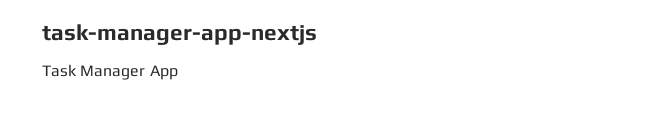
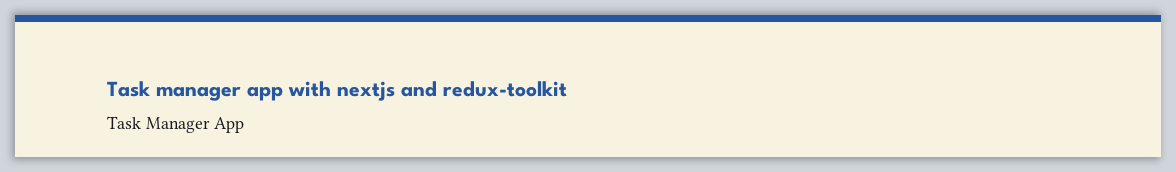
[42,24,317,45] task-manager-app-nextjs -> [107,81,567,101] Task manager app with nextjs and redux-toolkit

